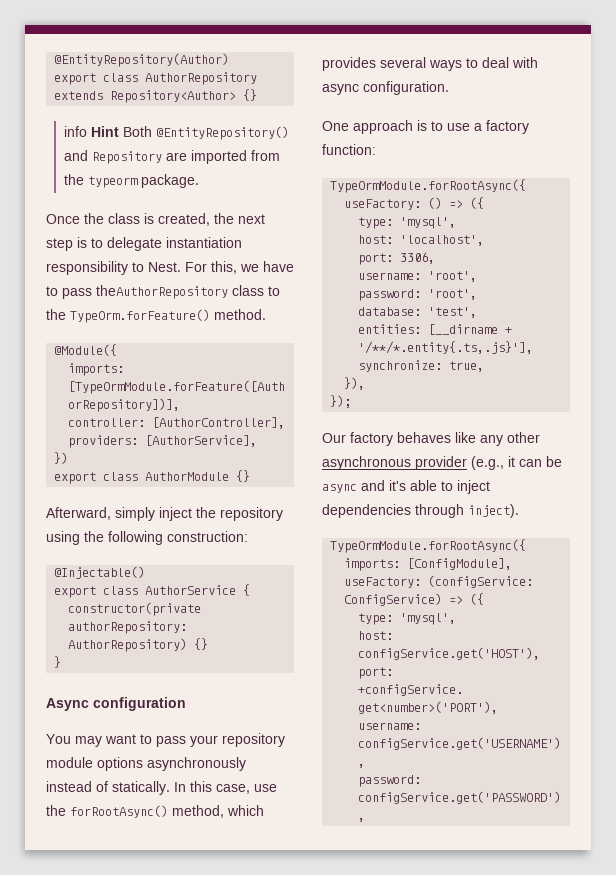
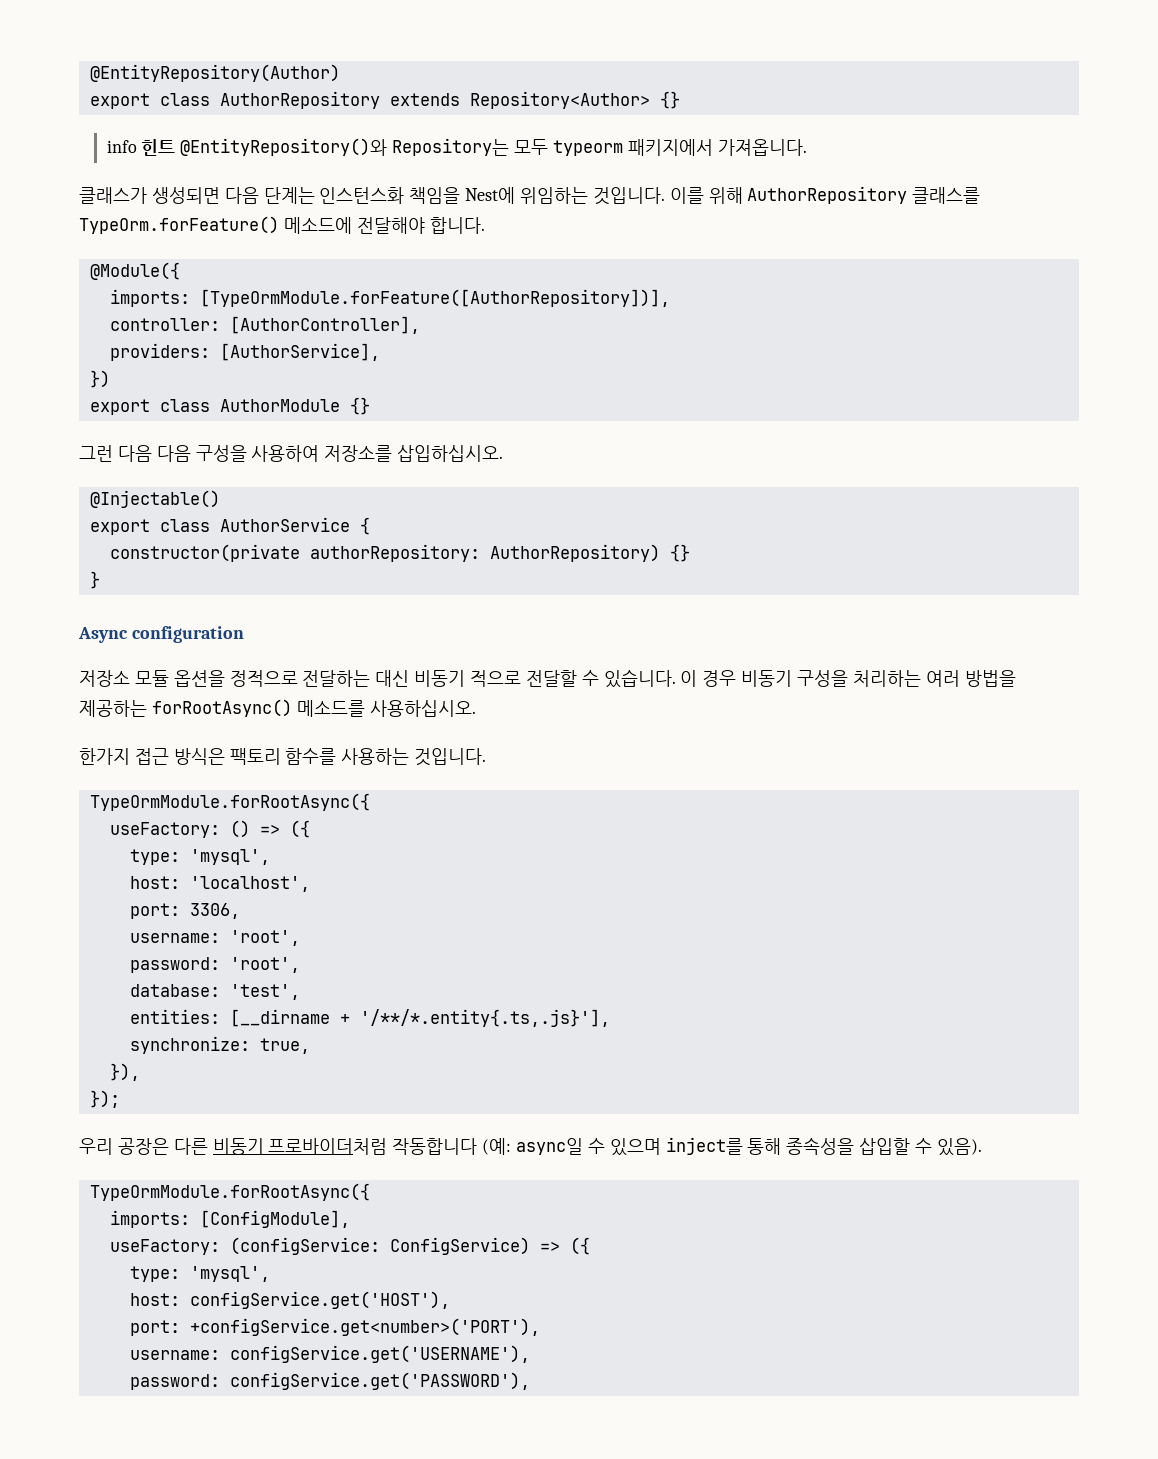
[91,126,290,140] [64,150,281,164] [64,174,200,188] [46,213,265,226] [46,237,242,251] [46,261,294,275] [46,285,280,299] [46,309,266,323] Hint Both @EntityRepository() and Repository are imported from the typeorm package. // Once the class is created, the next step is to delegate instantiation responsibility to Nest. For this, we have to pass theAuthorRepository class to the TypeOrm.forFeature() method. -> [141,138,807,156] [79,186,981,205] [79,216,485,234] 힌트 @EntityRepository()와 Repository는 모두 typeorm 패키지에서 가져옵니다. // 클래스가 생성되면 다음 단계는 인스턴스화 책임을 Nest에 위임하는 것입니다. 이를 위해 AuthorRepository 클래스를 TypeOrm.forFeature() 메소드에 전달해야 합니다.
[46,507,283,521] [46,531,248,545] Afterward, simply inject the repository using the following construction: -> [79,445,504,462] 그런 다음 다음 구성을 사용하여 저장소를 삽입하십시오.
[46,733,285,747] [46,757,246,771] [46,781,277,795] [46,805,264,818] [322,57,538,71] [322,81,449,95] [322,120,529,134] [322,144,376,155] You may want to pass your repository module options asynchronously instead of statically. In this case, use the forRootAsync() method, which provides several ways to deal with async configuration. // One approach is to use a factory function: -> [79,669,1016,688] [79,699,476,717] [79,748,487,766] 저장소 모듈 옵션을 정적으로 전달하는 대신 비동기 적으로 전달할 수 있습니다. 이 경우 비동기 구성을 처리하는 여러 방법을 제공하는 forRootAsync() 메소드를 사용하십시오. // 한가지 접근 방식은 팩토리 함수를 사용하는 것입니다.
[322,432,540,446] [322,456,562,470] [322,480,490,494] [322,504,519,518] Our factory behaves like any other asynchronous provider (e.g., it can be async and it's able to inject dependencies through inject). -> [79,1137,982,1156] 우리 공장은 다른 비동기 프로바이더처럼 작동합니다 (예: async일 수 있으며 inject를 통해 종속성을 삽입할 수 있음).

